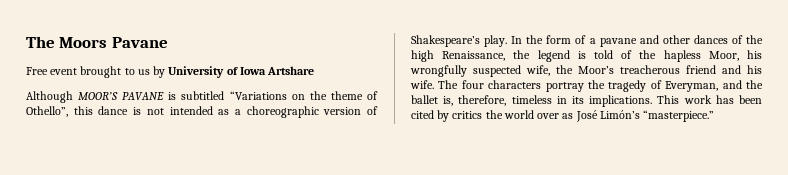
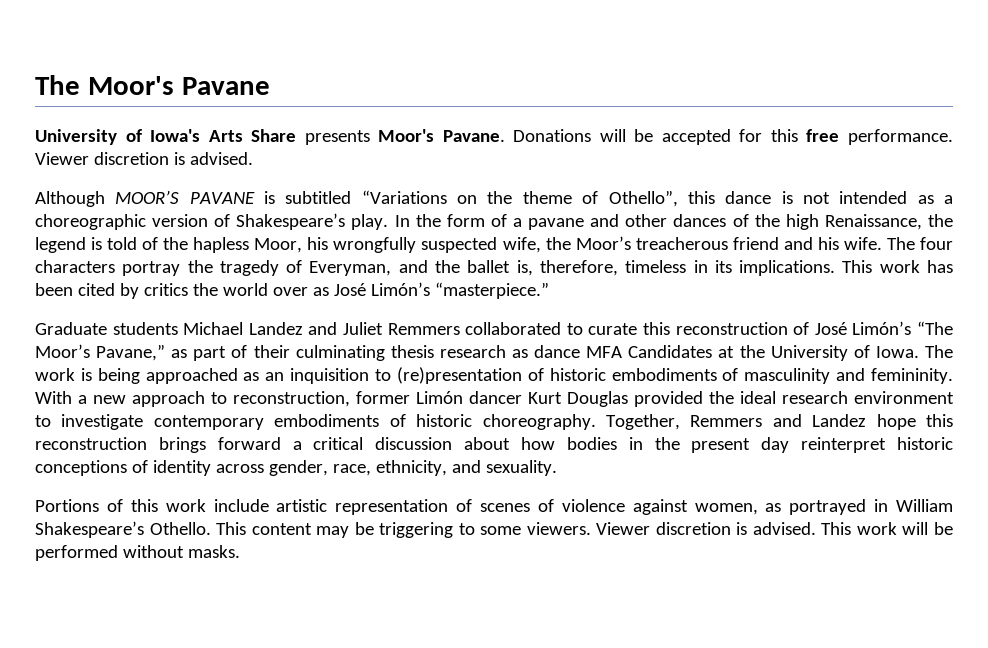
[26,36,108,48] The Moors -> [35,75,174,95] The Moor's
[26,66,315,78] Free event brought to us by University of Iowa Artshare -> [35,129,953,145] [35,152,253,165] University of Iowa's Arts Share presents Moor's Pavane. Donations will be accepted for this free performance. Viewer discretion is advised.
(715, 116) none -> [35,321,954,335] [35,344,953,361] [35,367,953,384] [35,391,954,407] [35,414,953,430] [35,437,954,453] [35,460,557,476] [35,499,953,515] [35,521,953,538] [35,545,240,561] // Graduate students Michael Landez and Juliet Remmers collaborated to curate this reconstruction of José Limón’s “The Moor’s Pavane,” as part of their culminating thesis research as dance MFA Candidates at the University of Iowa. The work is being approached as an inquisition to (re)presentation of historic embodiments of masculinity and femininity. With a new approach to reconstruction, former Limón dancer Kurt Douglas provided the ideal research environment to investigate contemporary embodiments of historic choreography. Together, Remmers and Landez hope this reconstruction brings forward a critical discussion about how bodies in the present day reinterpret historic conceptions of identity across gender, race, ethnicity, and sexuality. // Portions of this work include artistic representation of scenes of violence against women, as portrayed in William Shakespeare’s Othello. This content may be triggering to some viewers. Viewer discretion is advised. This work will be performed without masks.

